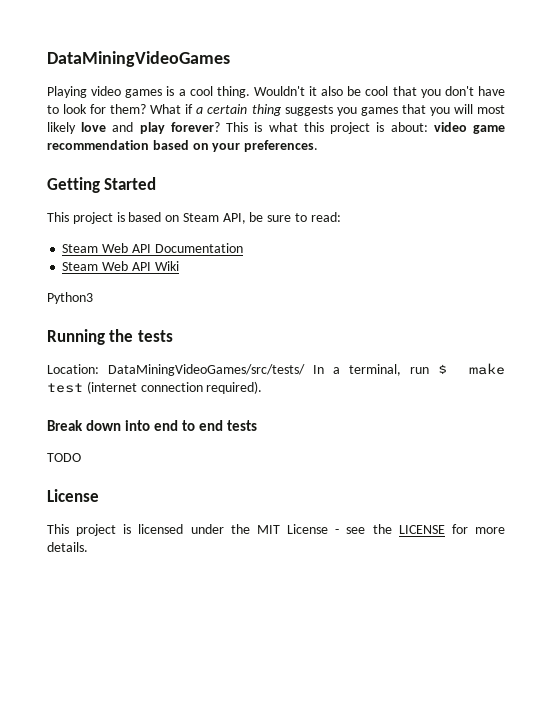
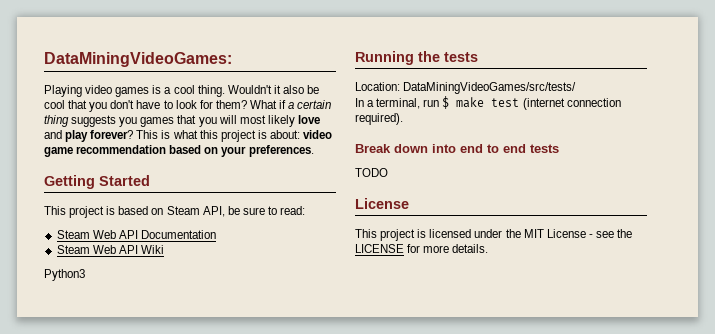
[47,51,230,67] DataMiningVideoGames -> [44,52,232,67] DataMiningVideoGames:
(306, 370) none -> (577, 88) //

